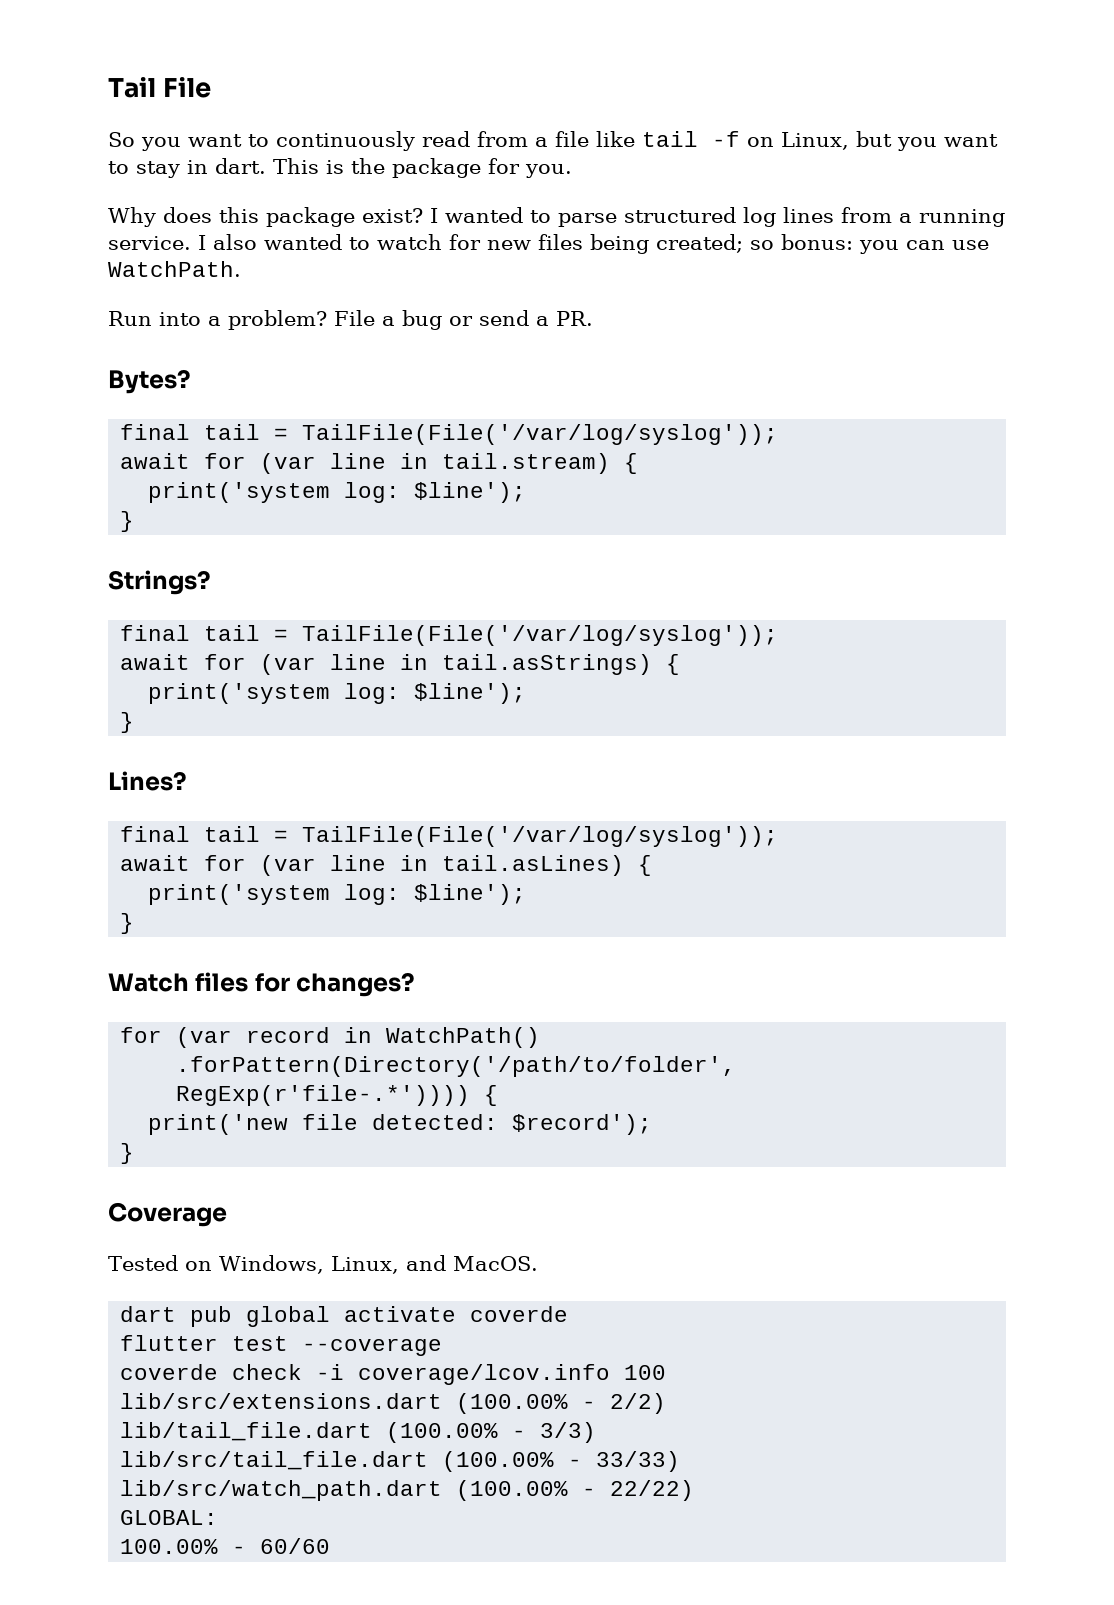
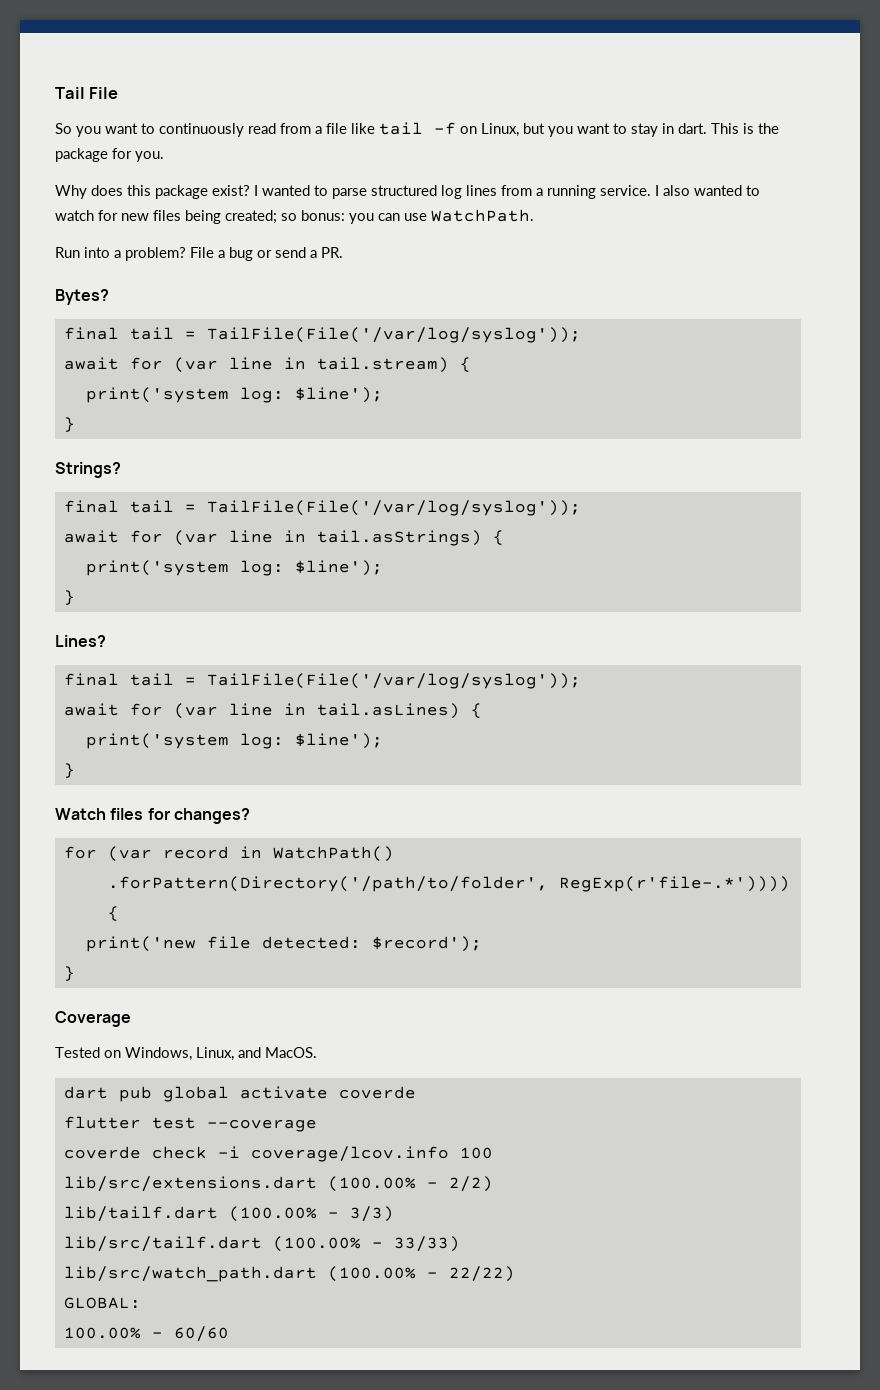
[120,1422,373,1441] lib/tail_file.dart -> [63,1206,218,1222] lib/tailf.dart
[120,1451,429,1470] lib/src/tail_file.dart -> [63,1236,262,1252] lib/src/tailf.dart

